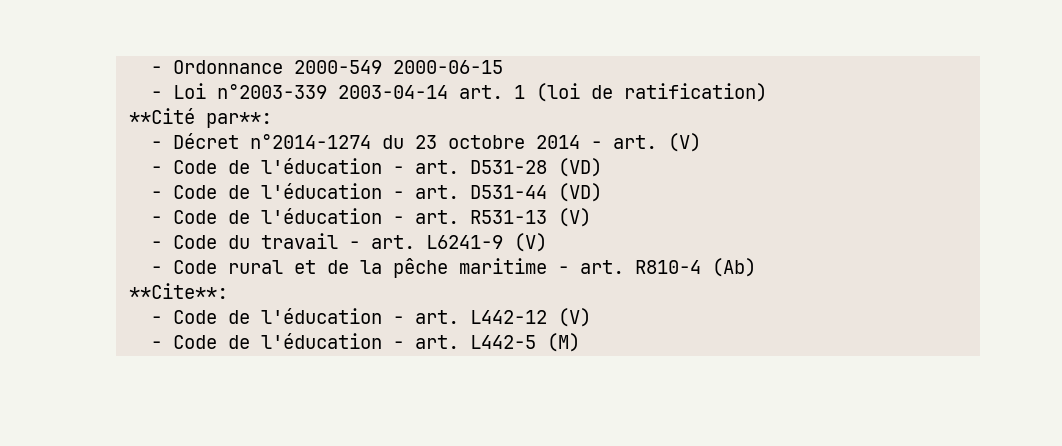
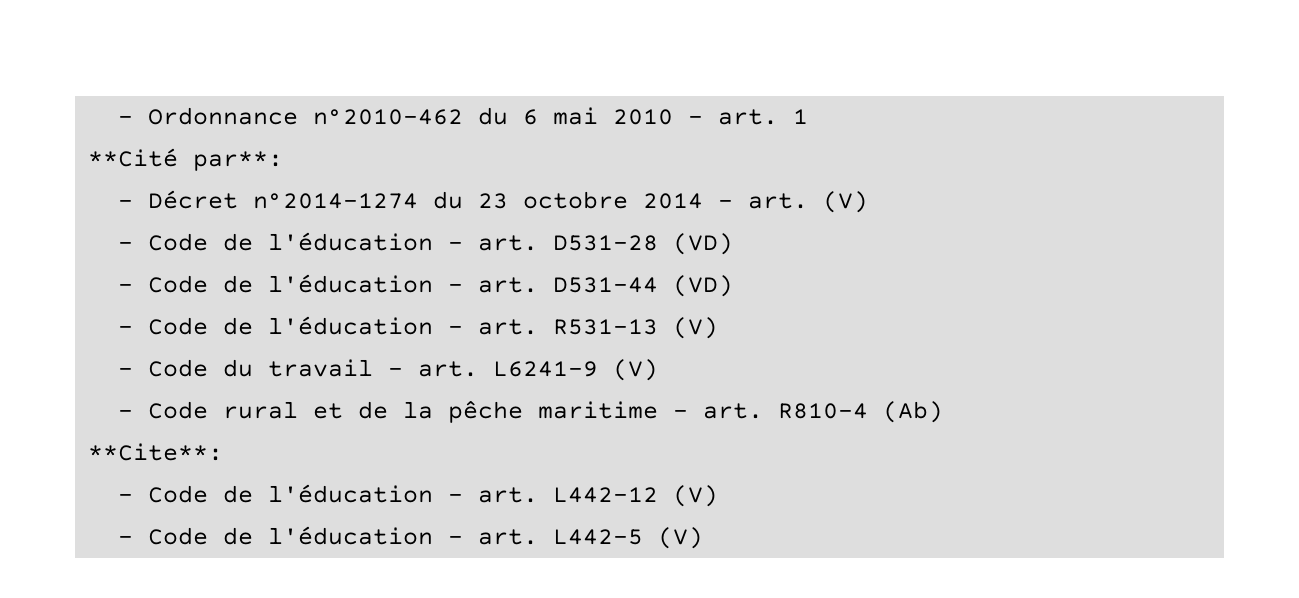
[293,60,503,74] [150,83,448,99] 2000-549 2000-06-15 // - Loi n°2003-339 2003-04-14 -> [312,107,703,125] n°2010-462 du 6 mai 2010 -
[535,83,767,102] (loi de ratification) -> (808, 116) none
[546,333,580,352] (M) -> [657,527,703,549] (V)

